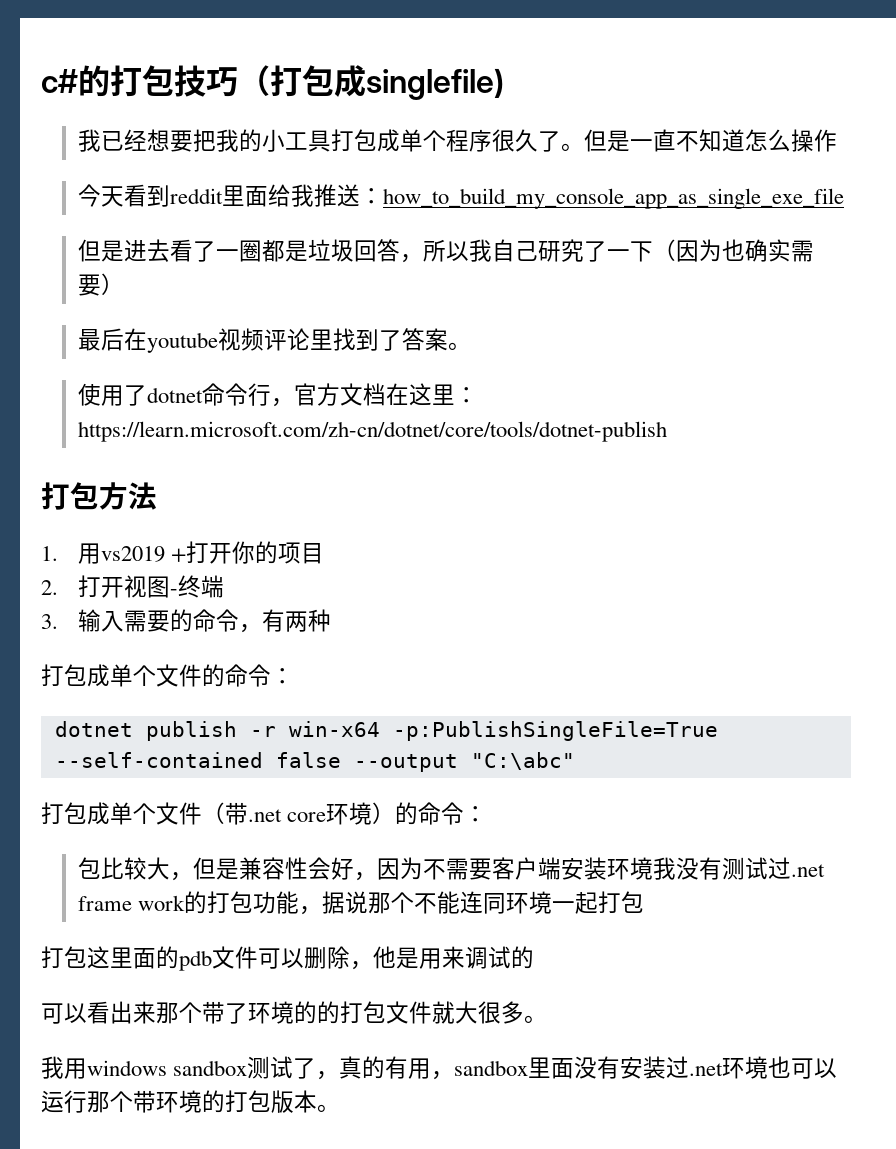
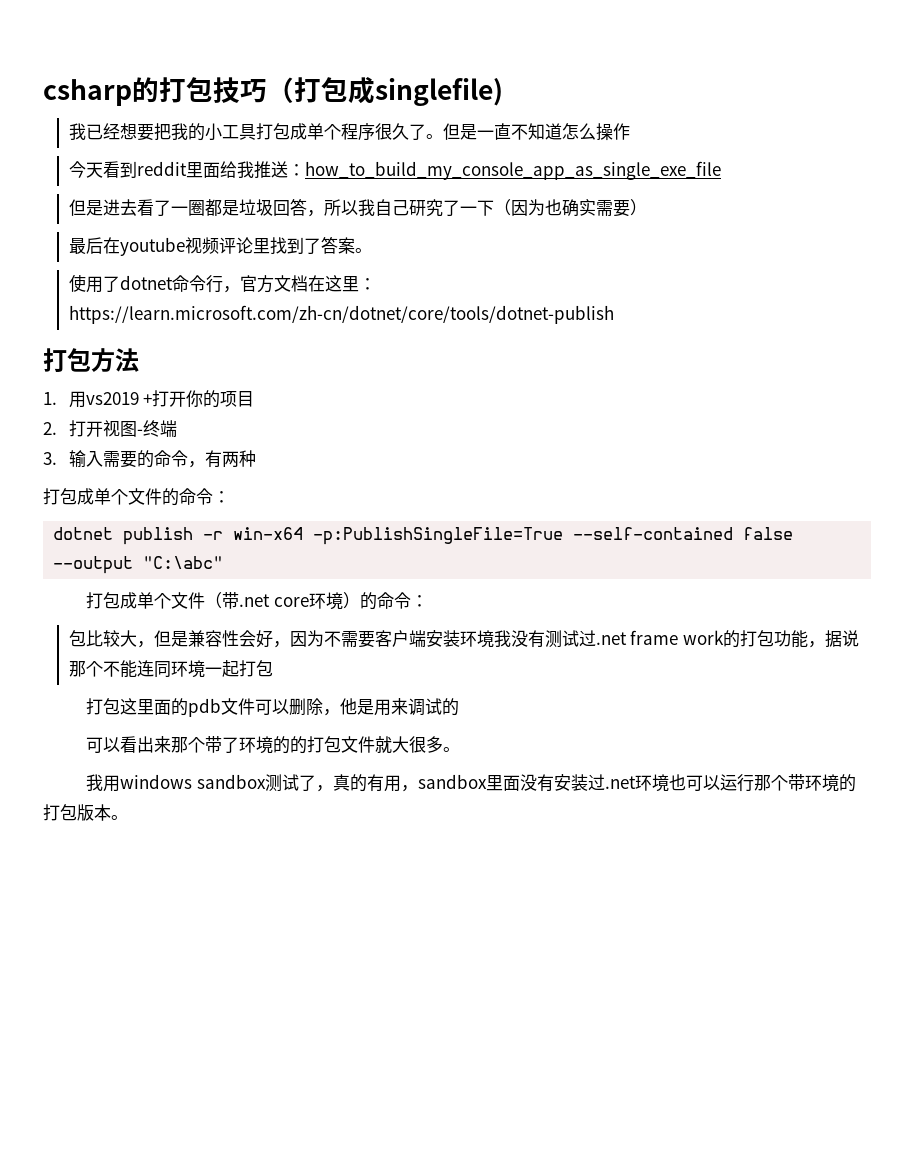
[41,69,78,93] c# -> [43,79,132,106] csharp

